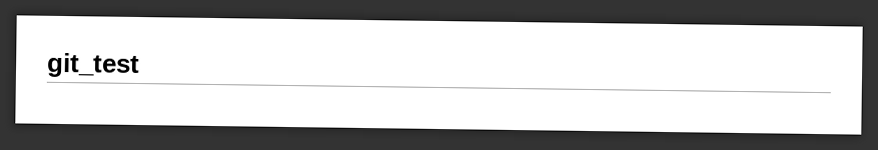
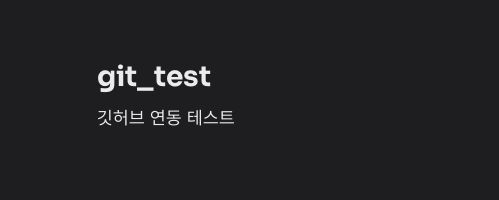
(140, 65) none -> [97,109,235,126] // 깃허브 연동 테스트

